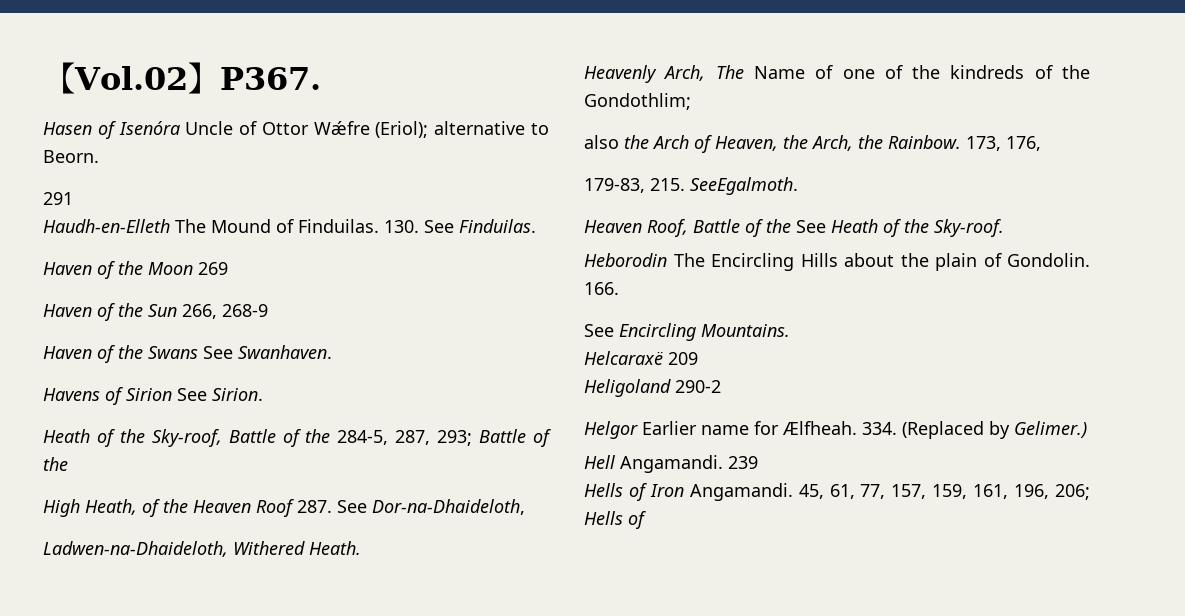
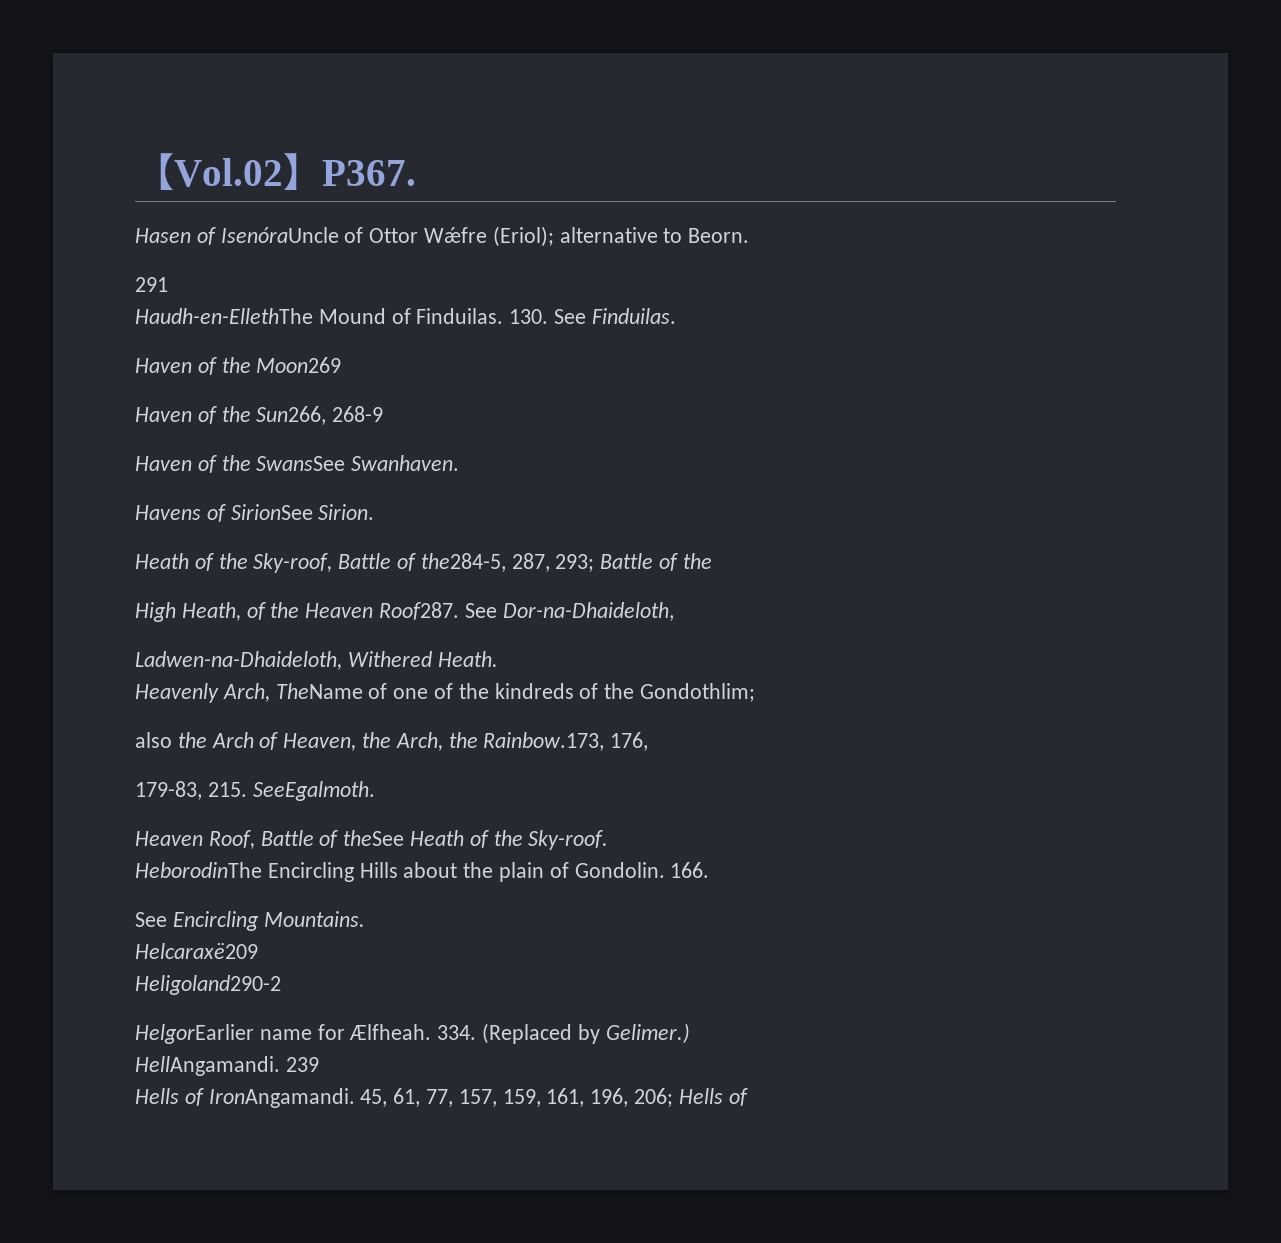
[118,121,234,135] Isenóra Uncle -> [220,227,339,243] IsenóraUncle
[43,219,206,233] Haudh-en-Elleth The -> [135,308,313,324] Haudh-en-EllethThe
[148,262,228,275] [43,303,217,321] Moon 269 // Haven of the Sun 266, -> [256,357,342,373] [135,406,327,425] Moon269 // Haven of the Sun266,
[148,346,233,359] Swans See -> [256,456,346,471] SwansSee
[126,388,207,401] Sirion See -> [230,504,313,520] SirionSee
[305,429,389,445] the 284-5, -> [420,553,506,572] the284-5,
[256,499,332,517] Roof 287. -> [379,602,460,620] Roof287.
[715,65,805,79] The Name -> [275,683,363,699] TheName
[888,135,1001,151] Rainbow. 173, -> [483,732,605,751] Rainbow.173,
[766,219,826,233] the See -> [343,830,405,846] theSee
[584,253,705,267] Heborodin The -> [135,862,262,878] HeborodinThe
[584,351,698,365] [584,379,721,397] [584,421,697,439] Helcaraxë 209 // Heligoland 290-2 // Helgor Earlier -> [135,943,258,959] [135,975,281,995] [135,1024,254,1044] Helcaraxë209 // Heligoland290-2 // HelgorEarlier
[584,455,723,473] Hell Angamandi. -> [135,1056,280,1076] HellAngamandi.
[649,483,793,501] Iron Angamandi. -> [208,1088,355,1108] IronAngamandi.

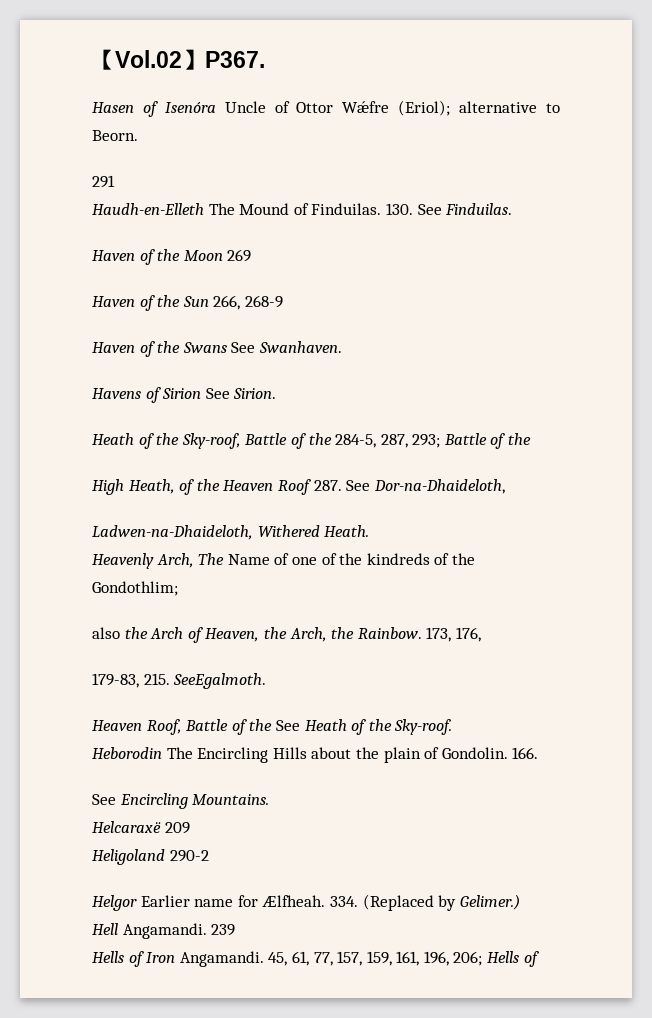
[220,227,339,243] IsenóraUncle -> [164,101,266,113] Isenóra Uncle
[135,308,313,324] Haudh-en-EllethThe -> [92,203,235,215] Haudh-en-Elleth The
[256,357,342,373] [135,406,327,425] Moon269 // Haven of the Sun266, -> [183,249,252,262] [92,295,241,311] Moon 269 // Haven of the Sun 266,
[256,456,346,471] SwansSee -> [182,342,256,353] Swans See
[230,504,313,520] SirionSee -> [162,388,230,399] Sirion See
[420,553,506,572] the284-5, -> [308,433,377,448] the 284-5,
[379,602,460,620] Roof287. -> [277,479,342,495] Roof 287.
[275,683,363,699] TheName -> [198,553,270,565] The Name
[483,732,605,751] Rainbow.173, -> [357,627,452,642] Rainbow. 173,
[343,830,405,846] theSee -> [249,719,300,731] the See
[135,862,262,878] HeborodinThe -> [92,747,193,759] Heborodin The
[135,943,258,959] [135,975,281,995] [135,1024,254,1044] Helcaraxë209 // Heligoland290-2 // HelgorEarlier -> [92,821,190,834] [92,849,209,865] [92,895,190,911] Helcaraxë 209 // Heligoland 290-2 // Helgor Earlier
[135,1056,280,1076] HellAngamandi. -> [92,923,207,939] Hell Angamandi.
[208,1088,355,1108] IronAngamandi. -> [146,951,264,967] Iron Angamandi.

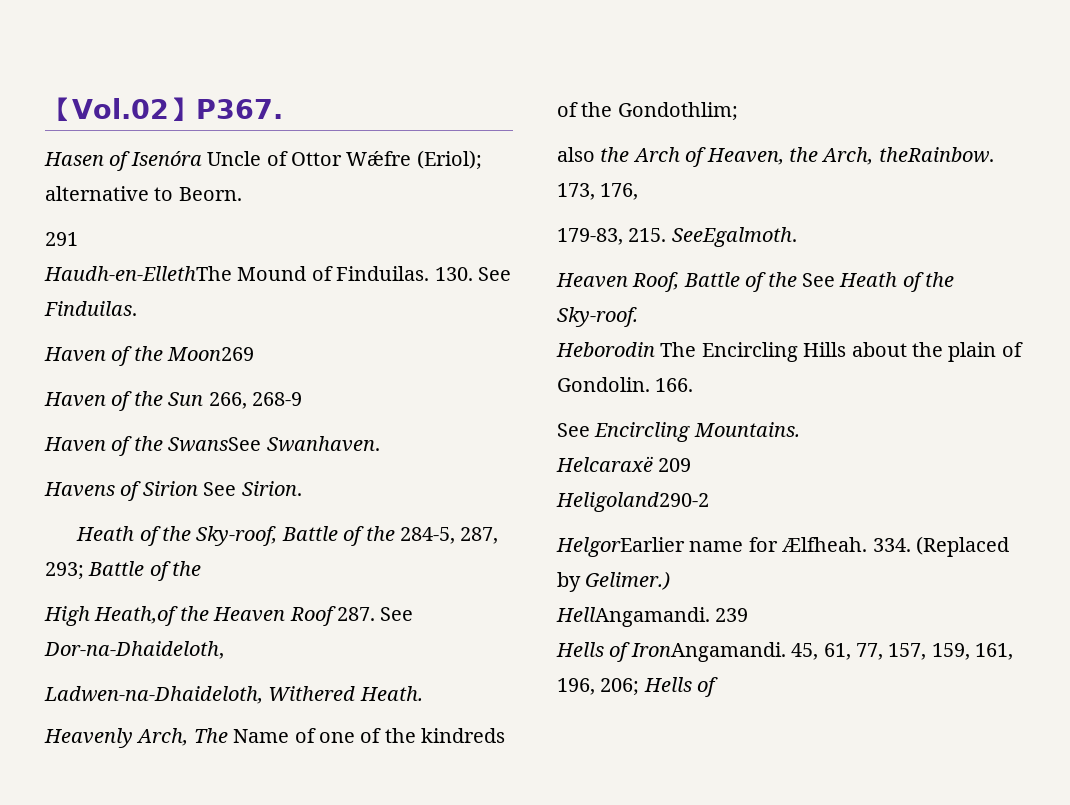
[92,203,235,215] Haudh-en-Elleth The -> [44,266,232,281] Haudh-en-EllethThe
[183,249,252,262] Moon 269 -> [167,347,255,361] Moon269
[182,342,256,353] Swans See -> [168,437,262,452] SwansSee
[128,479,195,495] Heath, of -> [94,606,179,626] Heath,of
[331,627,422,639] the Rainbow. -> [878,147,994,163] theRainbow.
[92,849,209,865] [92,895,190,911] Heligoland 290-2 // Helgor Earlier -> [556,492,709,512] [556,537,685,557] Heligoland290-2 // HelgorEarlier
[92,923,207,939] Hell Angamandi. -> [556,607,710,627] HellAngamandi.
[146,951,264,967] Iron Angamandi. -> [630,642,786,662] IronAngamandi.

